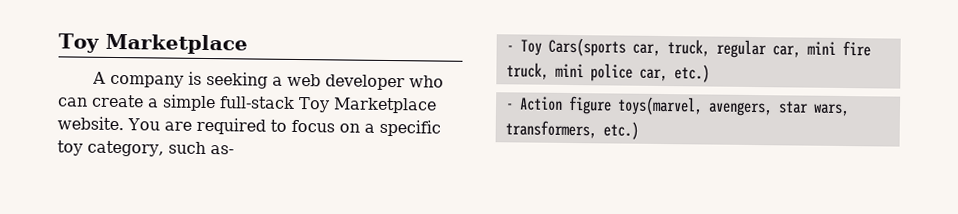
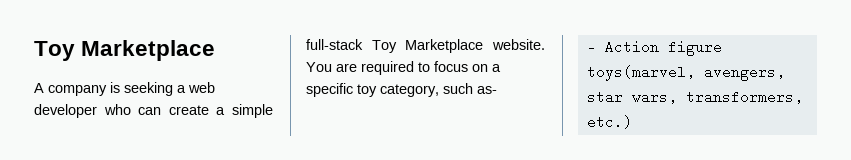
[505,37,871,59] [505,62,710,83] // - Toy Cars(sports car, truck, regular car, mini fire truck, mini police car, etc.) -> (497, 90) none

